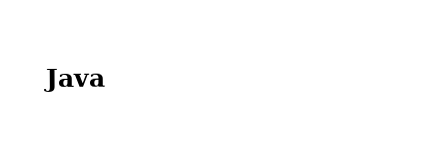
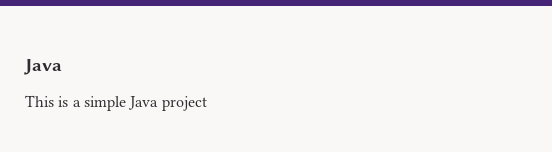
[43,68,106,92] Java -> [24,59,62,75] [25,95,207,111] Java // This is a simple Java project

